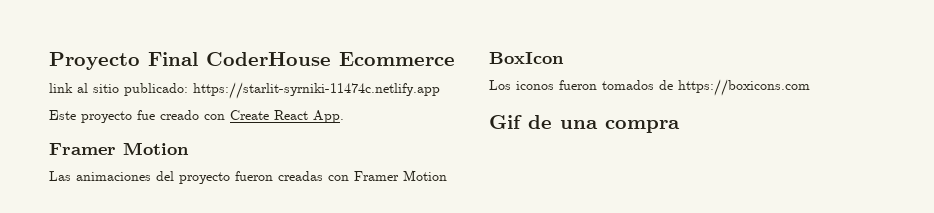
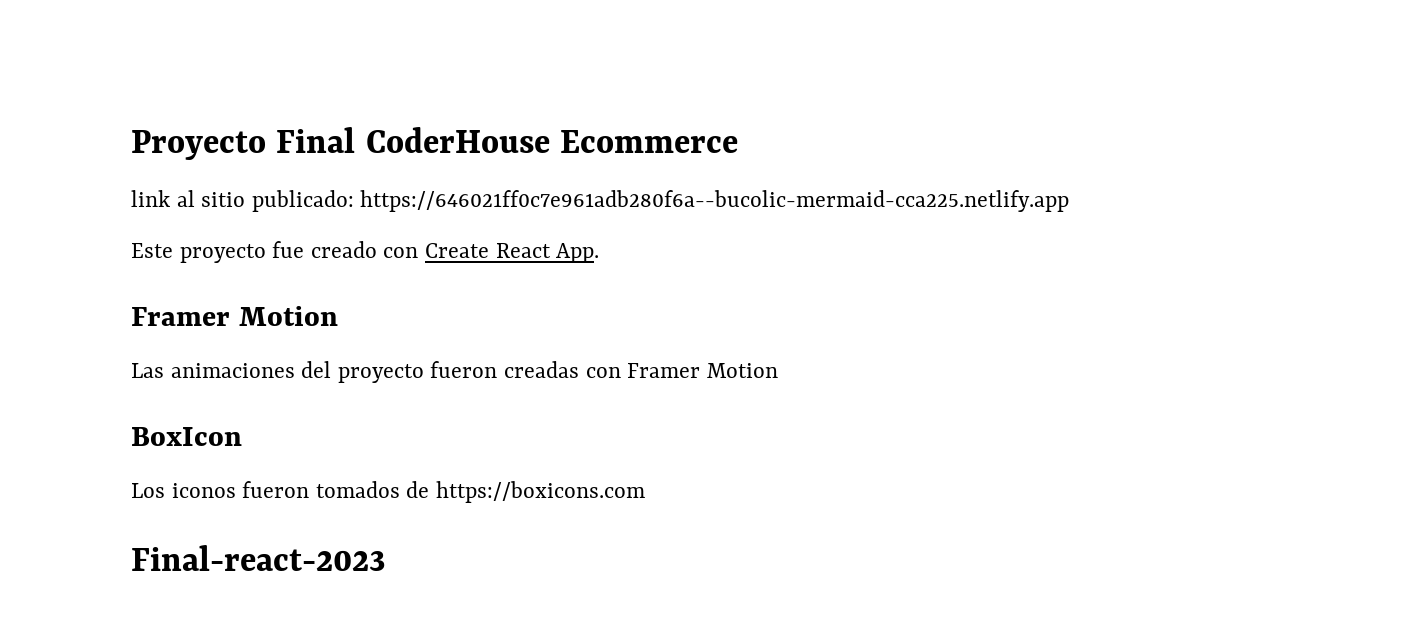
[193,82,440,99] https://starlit-syrniki-11474c.netlify.app -> [360,190,1070,212] https://646021ff0c7e961adb280f6a--bucolic-mermaid-cca225.netlify.app
[489,115,680,133] Gif de una compra -> [131,545,385,571] Final-react-2023

